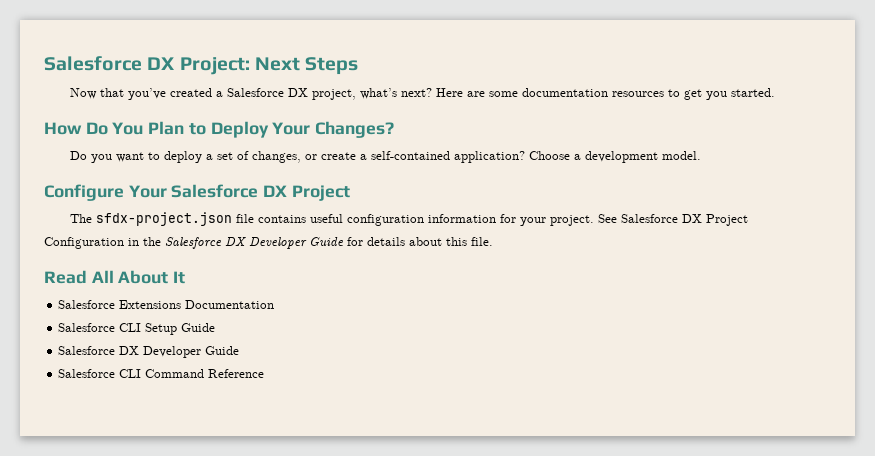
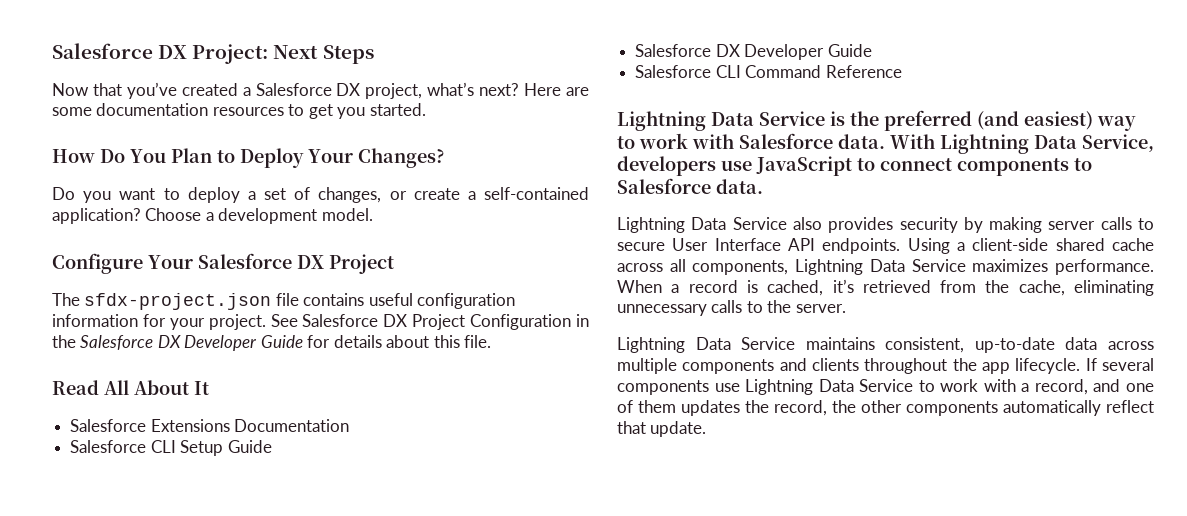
(265, 373) none -> [617,110,1136,131] [617,133,1154,154] [617,156,1092,176] [617,178,763,194] [617,217,1154,233] [617,238,1154,254] [617,259,1154,275] [617,279,1154,296] [617,300,846,316] [617,337,1154,353] [617,358,1154,374] [617,379,1154,395] [617,400,1154,416] [617,421,707,437] // Lightning Data Service is the preferred (and easiest) way to work with Salesforce data. With Lightning Data Service, developers use JavaScript to connect components to Salesforce data. // Lightning Data Service also provides security by making server calls to secure User Interface API endpoints. Using a client-side shared cache across all components, Lightning Data Service maximizes performance. When a record is cached, it’s retrieved from the cache, eliminating unnecessary calls to the server. // Lightning Data Service maintains consistent, up-to-date data across multiple components and clients throughout the app lifecycle. If several components use Lightning Data Service to work with a record, and one of them updates the record, the other components automatically reflect that update.

